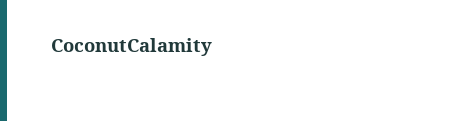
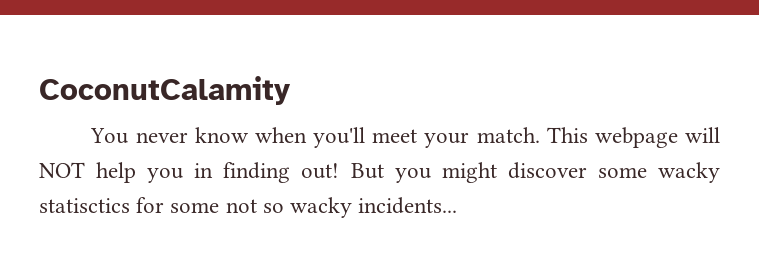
(212, 47) none -> [90,127,720,148] [39,162,720,183] [39,197,458,218] // You never know when you'll meet your match. This webpage will NOT help you in finding out! But you might discover some wacky statisctics for some not so wacky incidents...

